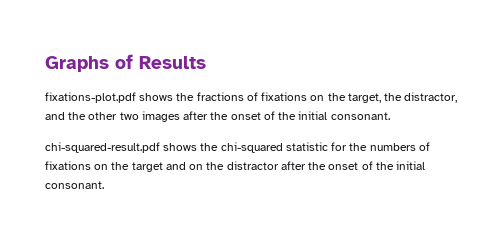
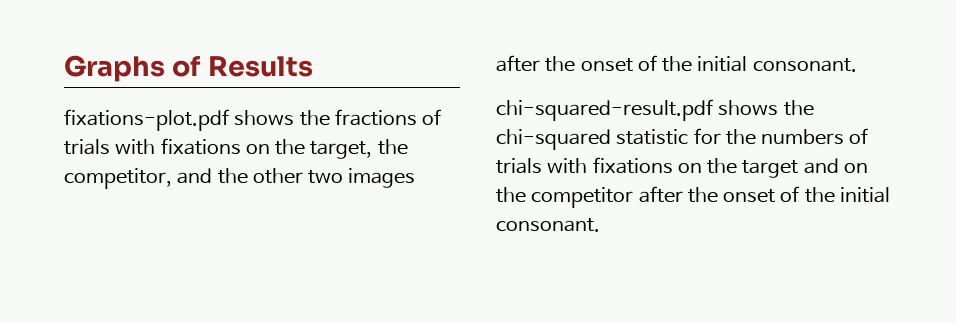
(258, 96) none -> [64,139,156,155] trials with
[404,92,458,103] distractor, -> [64,168,172,189] competitor,
(430, 146) none -> [496,158,588,174] trials with
[226,161,279,170] distractor -> [531,187,634,208] competitor

